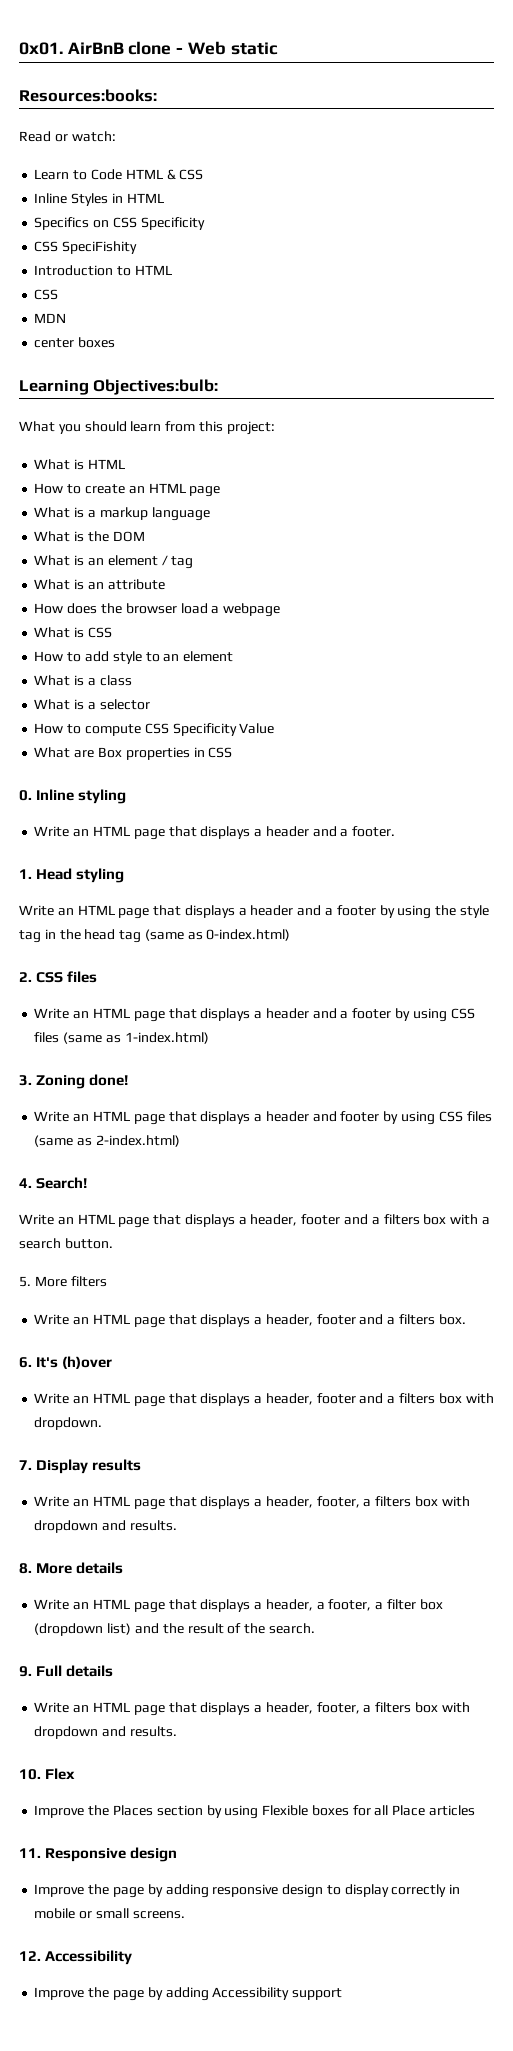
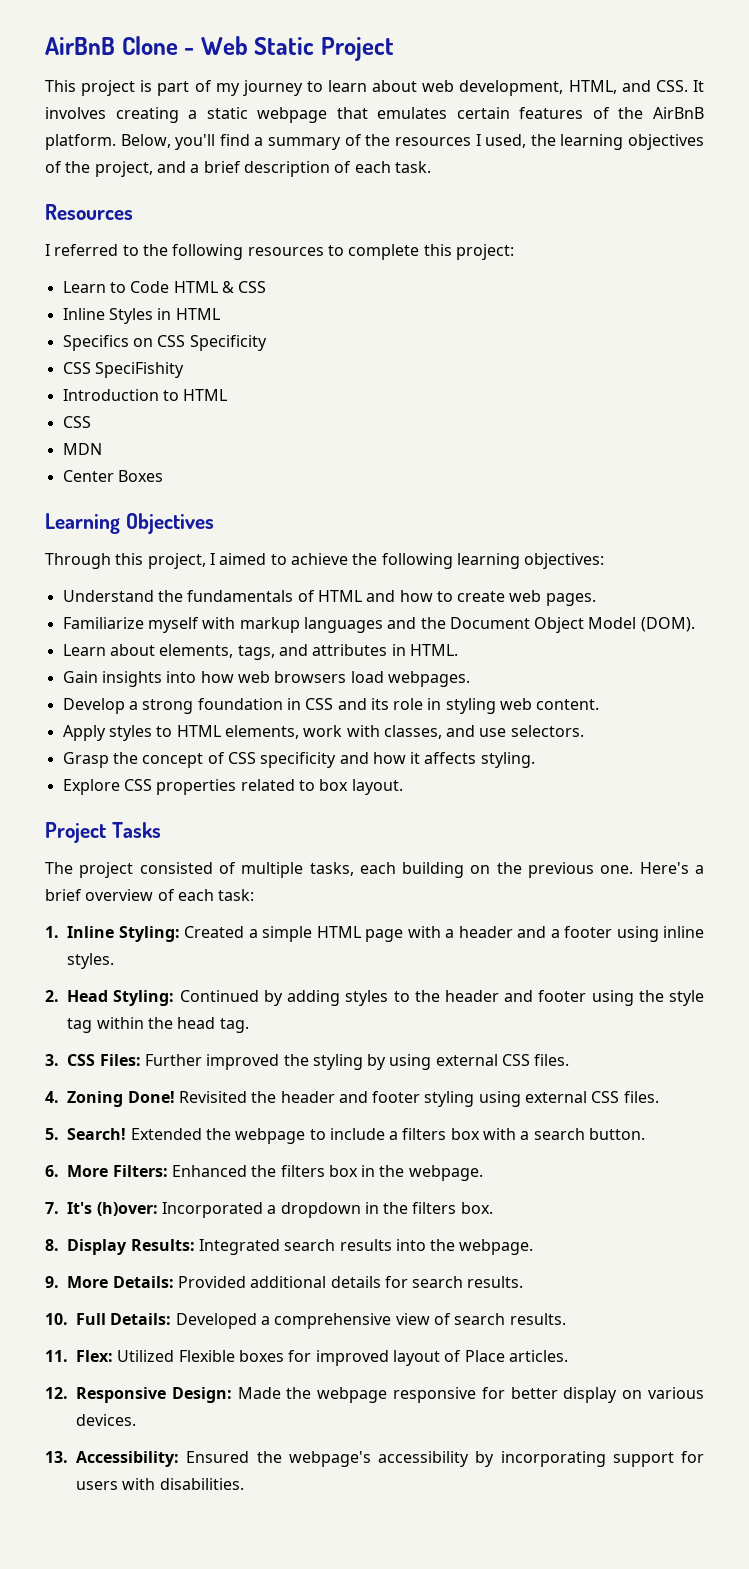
[19,41,278,55] [19,89,157,102] [19,131,116,142] 0x01. AirBnB clone - Web static // Resources:books: // Read or watch: -> [45,36,395,61] [45,80,704,96] [45,107,704,123] [45,134,705,150] [45,161,431,177] [45,204,133,220] [45,244,514,260] AirBnB Clone - Web Static Project // This project is part of my journey to learn about web development, HTML, and CSS. It involves creating a static webpage that emulates certain features of the AirBnB platform. Below, you'll find a summary of the resources I used, the learning objectives of the project, and a brief description of each task. // Resources // I referred to the following resources to complete this project:
[34,337,116,348] center boxes -> [62,470,163,482] Center Boxes
[93,379,219,395] [19,421,275,435] [34,459,125,470] [34,483,221,497] [34,507,210,521] [34,531,145,542] [34,555,194,569] [34,579,165,590] [34,603,281,617] [34,627,112,638] [34,651,234,664] [34,675,132,686] [34,699,150,710] [34,723,275,736] [34,747,233,760] [19,789,127,804] [34,826,396,840] [19,868,125,883] [19,905,395,919] Objectives:bulb: // What you should learn from this project: // What is HTML // How to create an HTML page // What is a markup language // What is the DOM // What is an element / tag // What is an attribute // How does the browser load a webpage // What is CSS // How to add style to an element // What is a class // What is a selector // How to compute CSS Specificity Value // What are Box properties in CSS // 0. Inline styling // Write an HTML page that displays a header and a footer. // 1. Head styling // Write an HTML page that displays a header and a footer by -> [125,513,214,534] [45,553,605,569] [62,590,596,606] [62,617,695,633] [62,644,458,660] [62,671,470,687] [62,698,600,714] [62,725,584,741] [62,752,535,768] [62,779,403,795] [45,822,161,843] [45,862,704,878] [45,889,255,901] [45,926,704,942] [67,953,115,969] [45,990,587,1006] Objectives // Through this project, I aimed to achieve the following learning objectives: // Understand the fundamentals of HTML and how to create web pages. // Familiarize myself with markup languages and the Document Object Model (DOM). // Learn about elements, tags, and attributes in HTML. // Gain insights into how web browsers load webpages. // Develop a strong foundation in CSS and its role in styling web content. // Apply styles to HTML elements, work with classes, and use selectors. // Grasp the concept of CSS specificity and how it affects styling. // Explore CSS properties related to box layout. // Project Tasks // The project consisted of multiple tasks, each building on the previous one. Here's a brief overview of each task: // 1. Inline Styling: Created a simple HTML page with a header and a footer using inline styles. // 2. Head Styling: Continued by adding styles to the header and footer
[44,929,56,939] in -> [96,1017,144,1029] within
[119,929,291,943] [19,971,98,983] [34,1008,475,1022] [34,1032,209,1044] [19,1074,129,1089] [34,1111,492,1125] [34,1135,180,1147] [19,1177,88,1189] [19,1214,369,1228] tag (same as 0-index.html) // 2. CSS files // Write an HTML page that displays a header and a footer by using CSS files (same as 1-index.html) // 3. Zoning done! // Write an HTML page that displays a header and footer by using CSS files (same as 2-index.html) // 4. Search! // Write an HTML page that displays a header, footer and -> [219,1018,249,1033] [45,1054,570,1070] [45,1091,659,1107] [45,1128,385,1144] tag. // 3. CSS Files: Further improved the styling by using external CSS files. // 4. Zoning Done! Revisited the header and footer styling using external CSS files. // 5. Search! Extended the webpage to include
[19,1276,107,1287] [34,1314,466,1328] [19,1356,113,1369] [34,1393,494,1407] [34,1417,103,1430] [19,1459,142,1474] [34,1496,470,1510] [34,1520,177,1533] [19,1562,124,1574] [34,1599,443,1613] [34,1623,315,1636] [19,1665,114,1677] [34,1702,470,1716] [34,1726,177,1739] [19,1768,76,1780] [34,1805,475,1819] [19,1847,178,1862] [34,1884,461,1898] [34,1908,185,1919] [19,1950,133,1965] [34,1987,343,2001] 5. More filters // Write an HTML page that displays a header, footer and a filters box. // 6. It's (h)over // Write an HTML page that displays a header, footer and a filters box with dropdown. // 7. Display results // Write an HTML page that displays a header, footer, a filters box with dropdown and results. // 8. More details // Write an HTML page that displays a header, a footer, a filter box (dropdown list) and the result of the search. // 9. Full details // Write an HTML page that displays a header, footer, a filters box with dropdown and results. // 10. Flex // Improve the Places section by using Flexible boxes for all Place articles // 11. Responsive design // Improve the page by adding responsive design to display correctly in mobile or small screens. // 12. Accessibility // Improve the page by adding Accessibility support -> [45,1165,483,1181] [45,1202,493,1218] [45,1239,534,1255] [45,1276,524,1288] [45,1313,566,1329] [45,1350,568,1366] [45,1387,704,1403] [76,1414,136,1426] [45,1451,704,1467] [76,1478,244,1490] 6. More Filters: Enhanced the filters box in the webpage. // 7. It's (h)over: Incorporated a dropdown in the filters box. // 8. Display Results: Integrated search results into the webpage. // 9. More Details: Provided additional details for search results. // 10. Full Details: Developed a comprehensive view of search results. // 11. Flex: Utilized Flexible boxes for improved layout of Place articles. // 12. Responsive Design: Made the webpage responsive for better display on various devices. // 13. Accessibility: Ensured the webpage's accessibility by incorporating support for users with disabilities.

